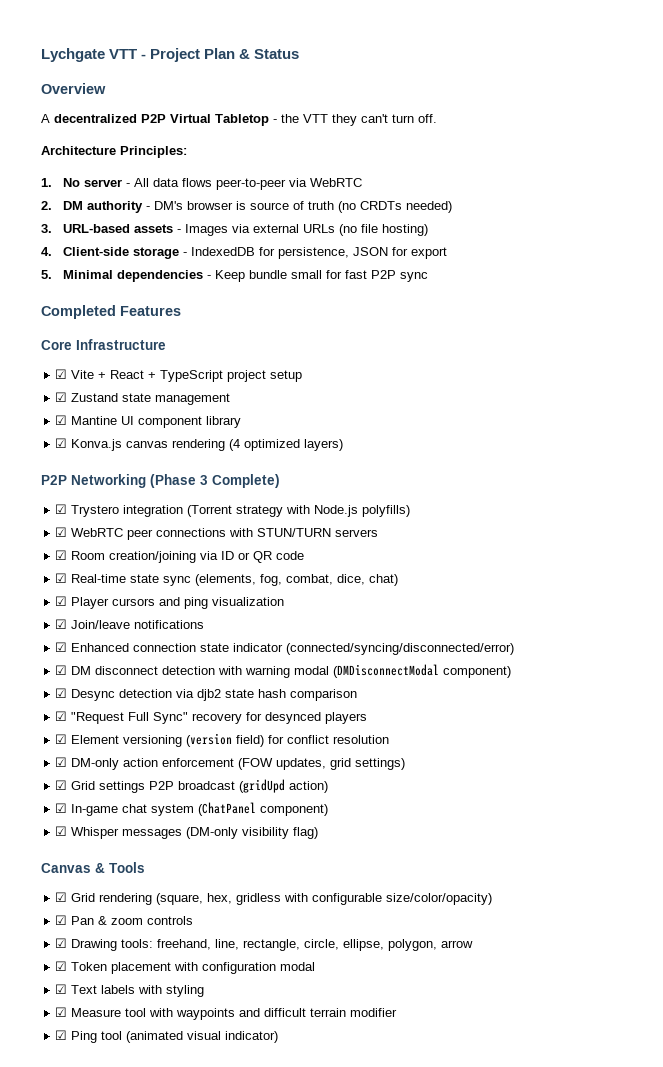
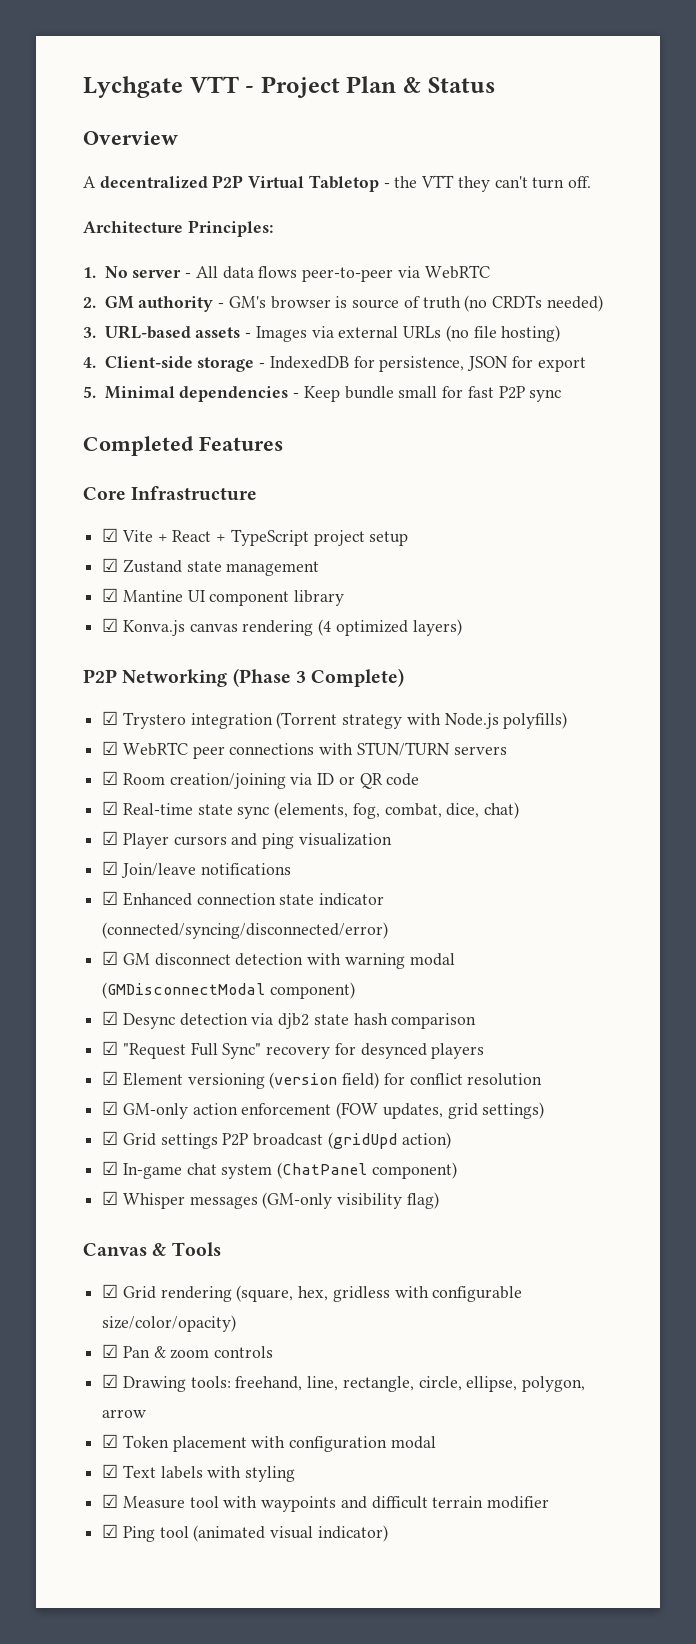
[62,201,83,210] DM -> [104,296,134,309] GM
[153,201,183,210] DM's -> [228,296,266,308] GM's
[71,666,92,675] DM -> [122,953,150,965] GM
[333,664,440,678] (DMDisconnectModal -> [102,982,266,999] (GMDisconnectModal
[71,758,120,770] DM-only -> [122,1103,188,1119] GM-only
[186,827,239,839] (DM-only -> [262,1192,333,1209] (GM-only

